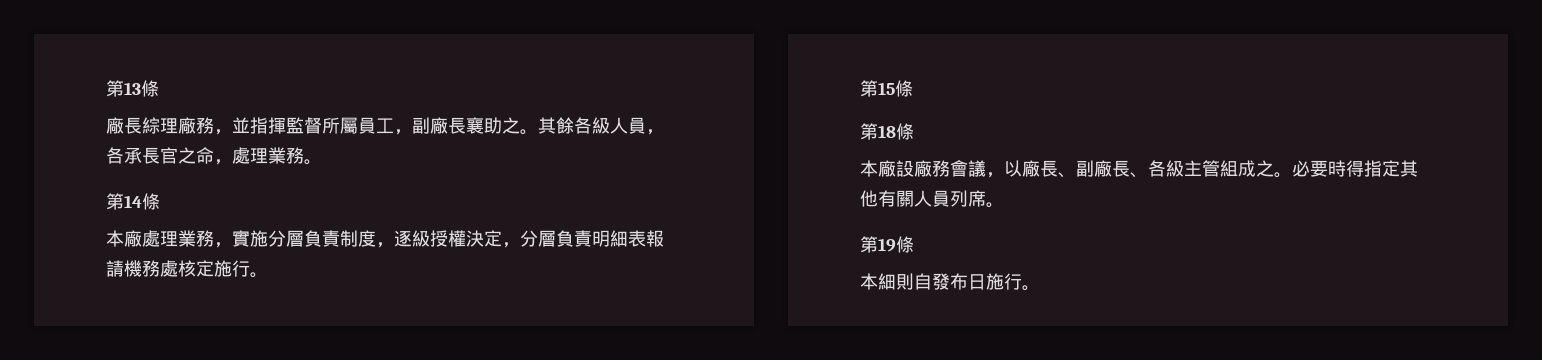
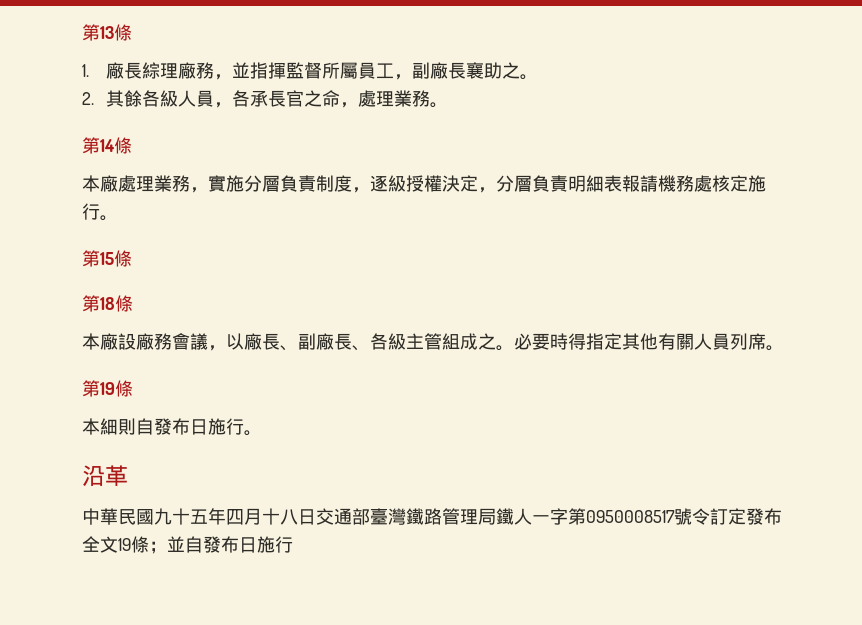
(159, 88) none -> [82,64,89,77] 1.
(538, 132) none -> [82,92,94,105] // 2.
(1040, 288) none -> [82,465,128,487] [82,508,782,525] [82,536,293,554] // 沿革 // 中華民國九十五年四月十八日交通部臺灣鐵路管理局鐵人一字第0950008517號令訂定發布全文19條；並自發布日施行

